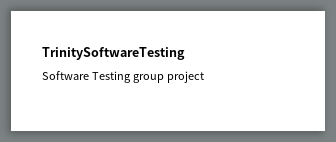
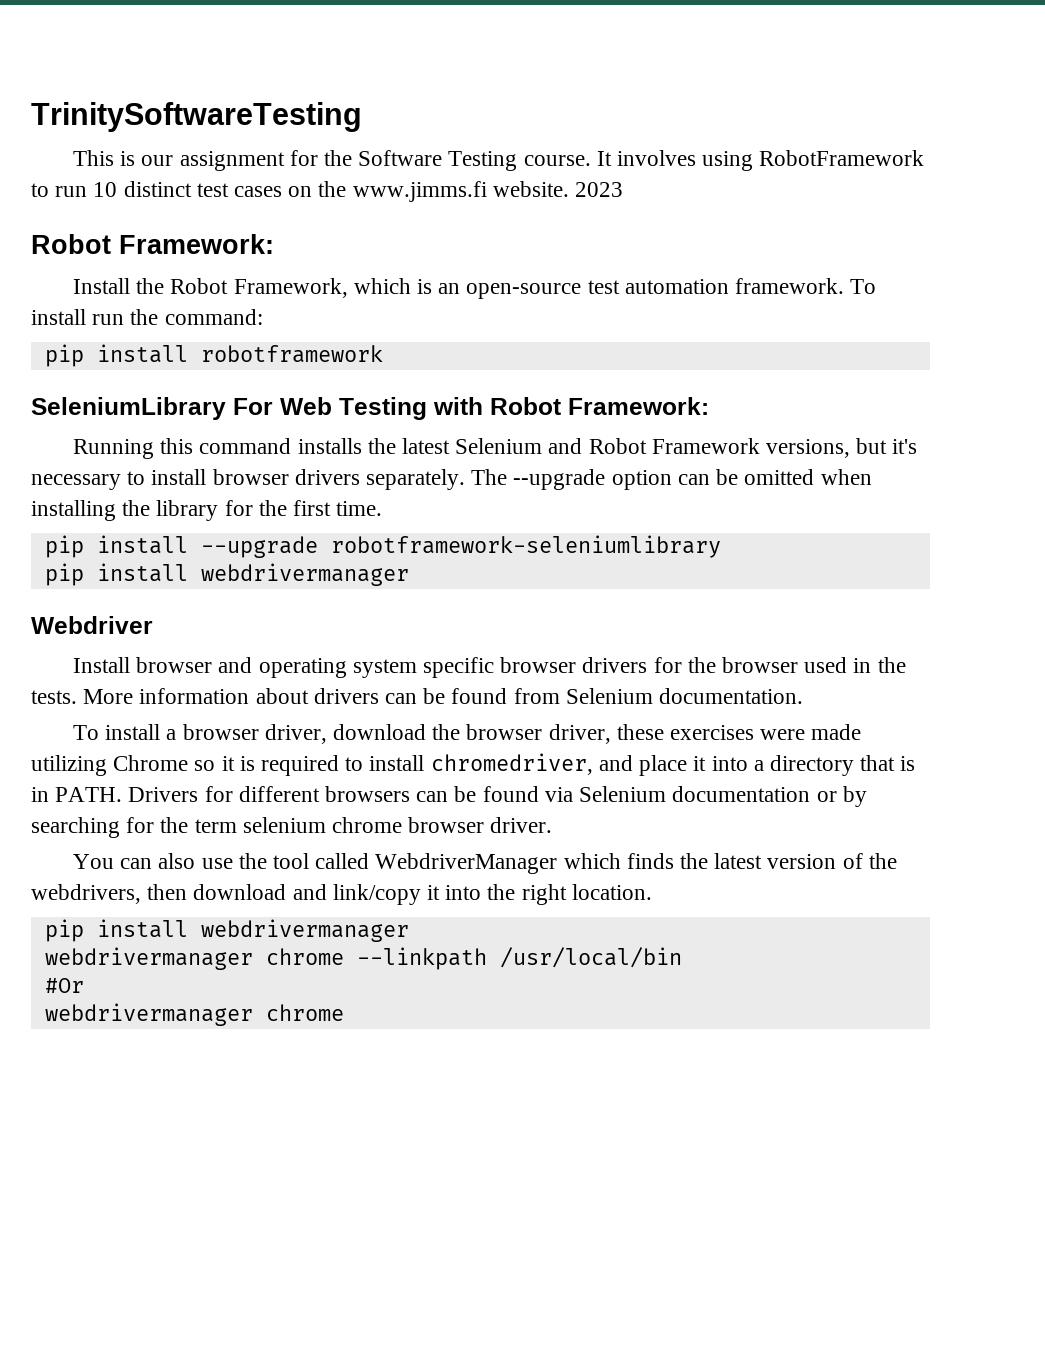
[42,71,204,83] Software Testing group project -> [72,150,925,171] [31,181,624,202] [31,234,274,254] [72,278,877,299] [31,309,263,325] [44,344,383,367] [31,397,709,420] [72,438,918,459] [31,469,872,490] [31,500,383,521] [44,535,721,558] [44,563,409,586] [31,616,153,634] [72,657,906,678] [31,688,804,704] [72,724,862,744] [31,753,916,776] [31,786,867,807] [31,817,553,838] [72,853,897,874] [31,884,652,905] [44,919,409,942] [44,947,682,970] [44,978,84,993] [44,1003,344,1026] This is our assignment for the Software Testing course. It involves using RobotFramework to run 10 distinct test cases on the www.jimms.fi website. 2023 // Robot Framework: // Install the Robot Framework, which is an open-source test automation framework. To install run the command: // pip install robotframework // SeleniumLibrary For Web Testing with Robot Framework: // Running this command installs the latest Selenium and Robot Framework versions, but it's necessary to install browser drivers separately. The --upgrade option can be omitted when installing the library for the first time. // pip install --upgrade robotframework-seleniumlibrary // pip install webdrivermanager // Webdriver // Install browser and operating system specific browser drivers for the browser used in the tests. More information about drivers can be found from Selenium documentation. // To install a browser driver, download the browser driver, these exercises were made utilizing Chrome so it is required to install chromedriver, and place it into a directory that is in PATH. Drivers for different browsers can be found via Selenium documentation or by searching for the term selenium chrome browser driver. // You can also use the tool called WebdriverManager which finds the latest version of the webdrivers, then download and link/copy it into the right location. // pip install webdrivermanager // webdrivermanager chrome --linkpath /usr/local/bin // #Or // webdrivermanager chrome

